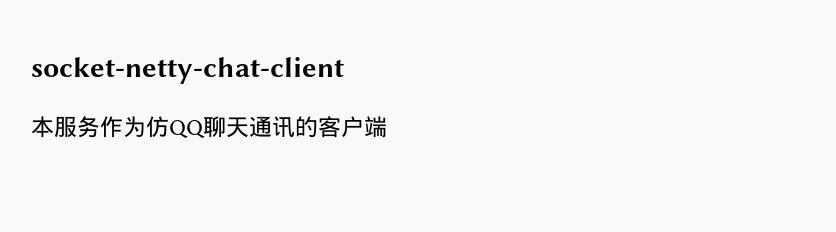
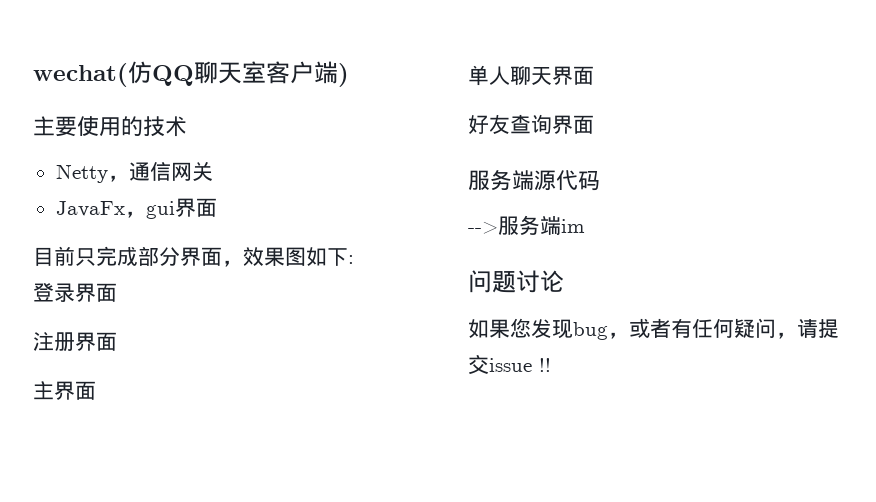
[31,57,344,84] [31,116,387,138] socket-netty-chat-client // 本服务作为仿QQ聊天通讯的客户端 -> [33,61,349,87] [33,116,187,137] [55,161,213,183] [55,198,217,219] [33,246,354,267] [33,283,117,302] [33,332,117,351] [33,381,96,400] [468,65,594,86] [468,114,594,134] [468,170,600,191] [468,215,585,235] [468,270,564,293] [468,318,839,340] [468,354,551,375] wechat(仿QQ聊天室客户端) // 主要使用的技术 // Netty，通信网关 // JavaFx，gui界面 // 目前只完成部分界面，效果图如下: // 登录界面 // 注册界面 // 主界面 // 单人聊天界面 // 好友查询界面 // 服务端源代码 // -->服务端im // 问题讨论 // 如果您发现bug，或者有任何疑问，请提交issue !!

